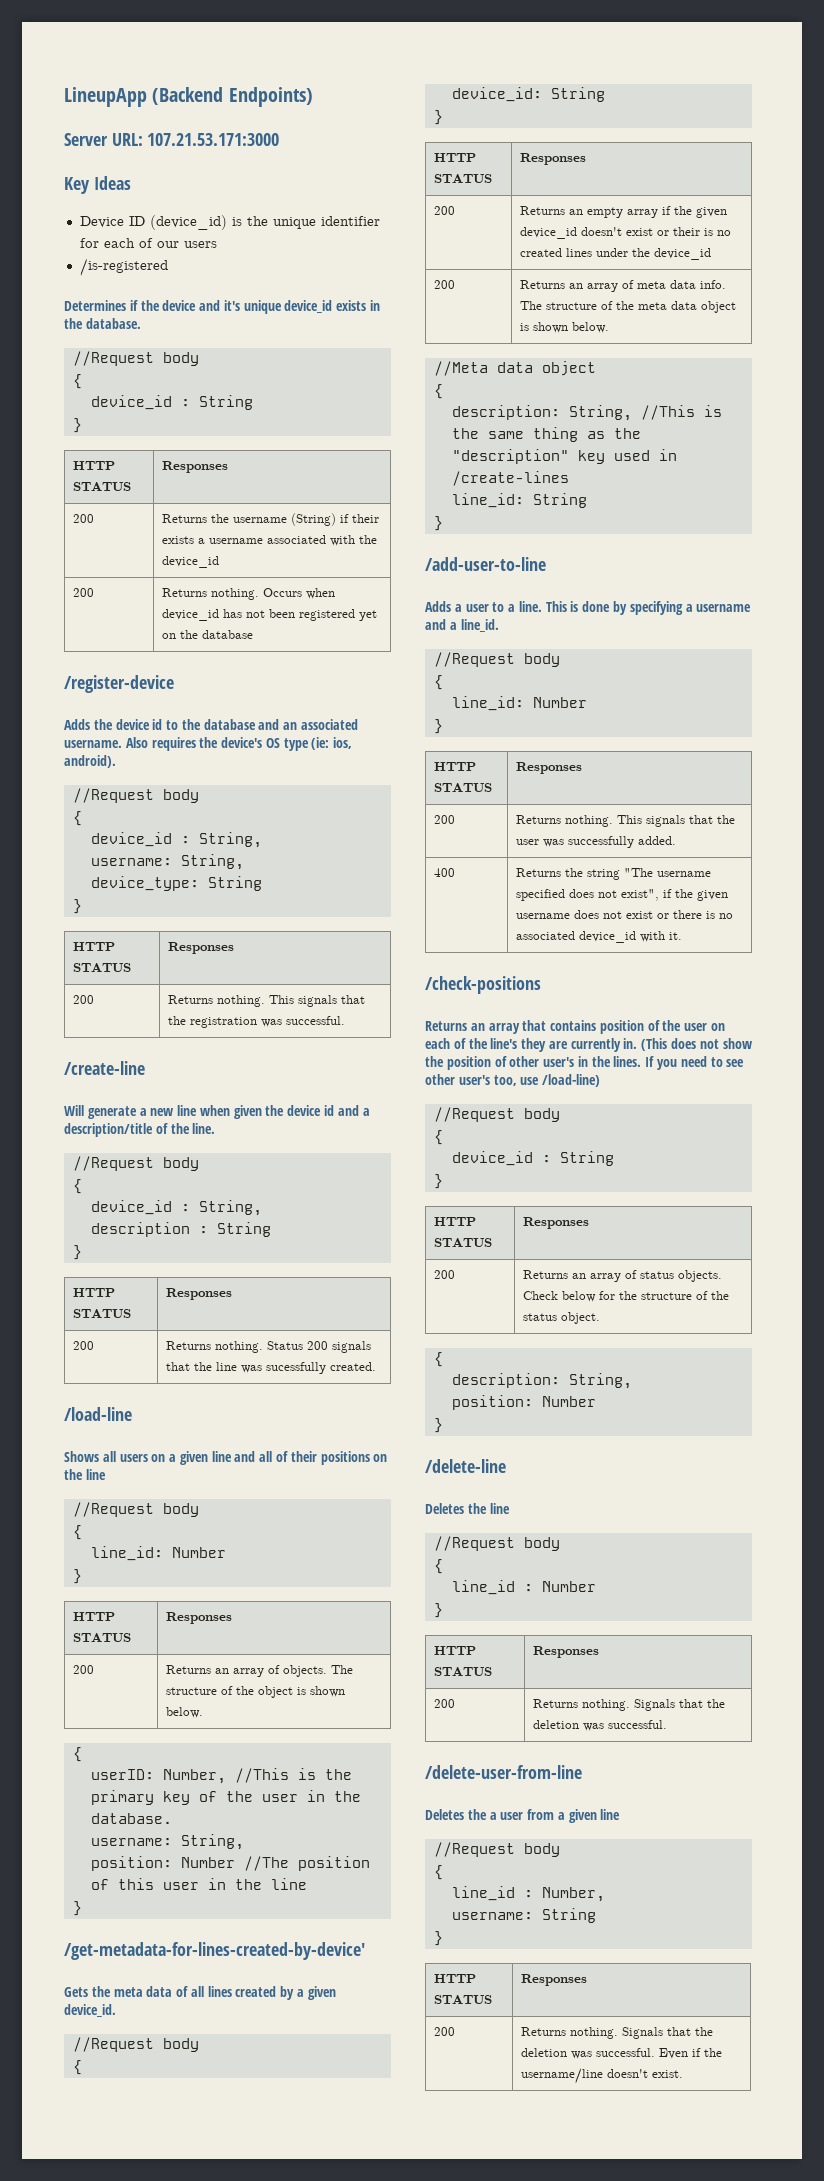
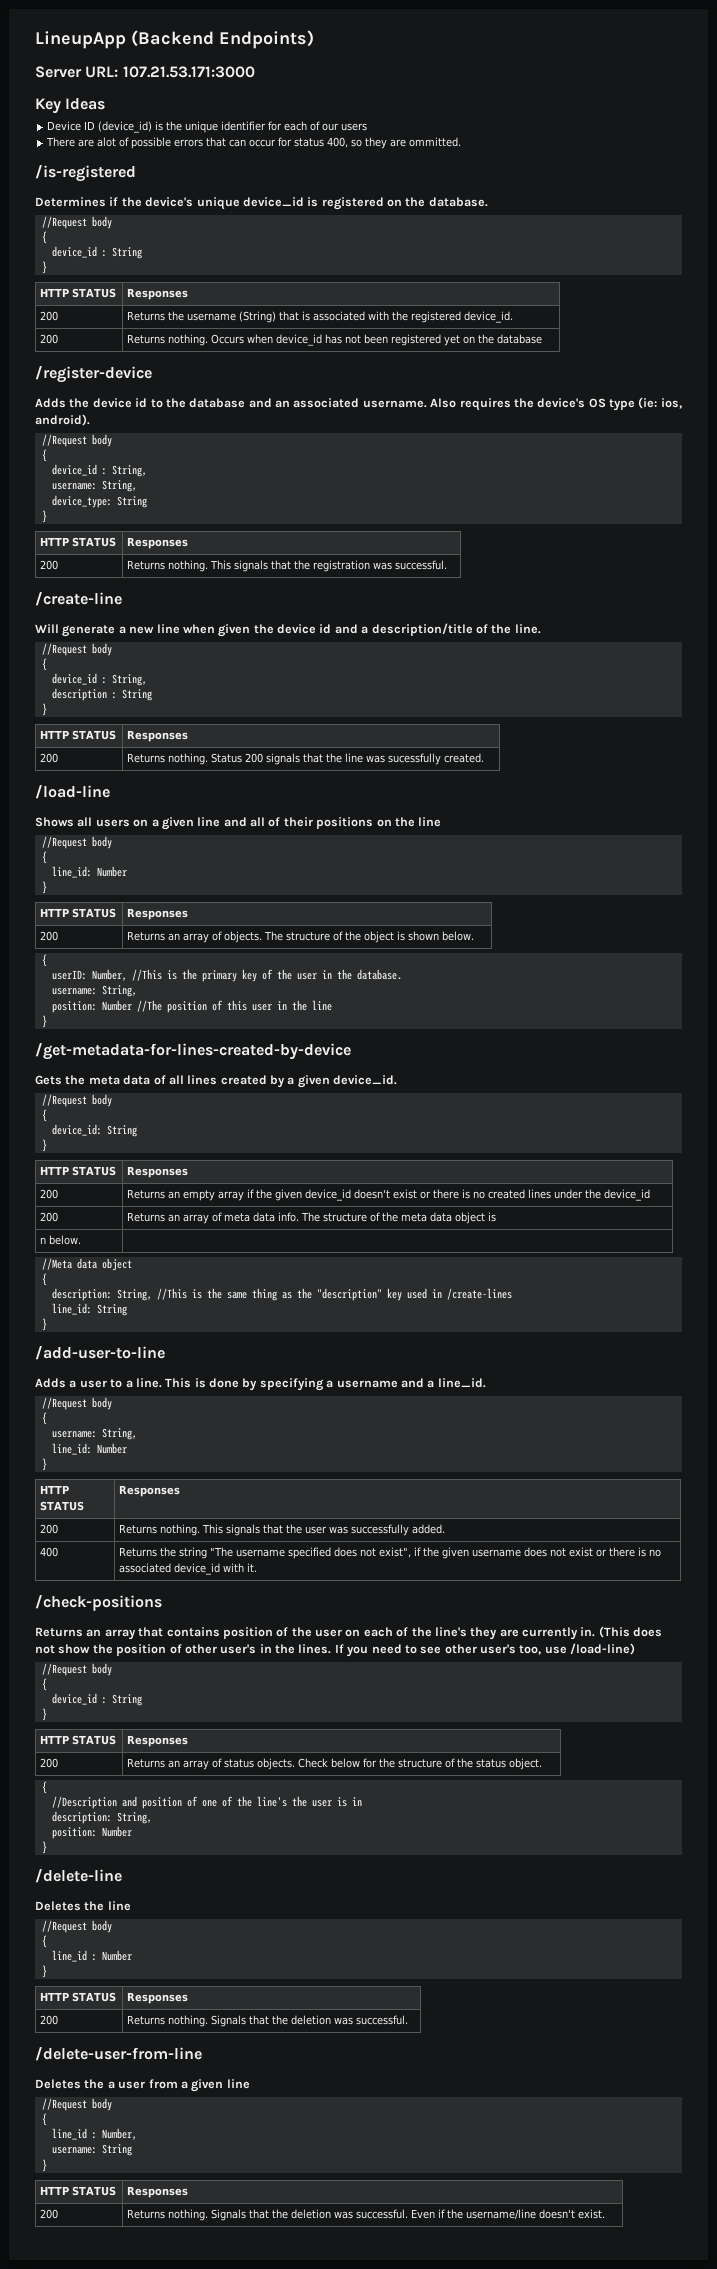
[79,258,168,276] [64,300,381,314] /is-registered // Determines if the device and it's unique device_id exists in -> [46,137,462,149] [35,165,136,182] [35,197,402,210] There are alot of possible errors that can occur for status 400, so they are ommitted. // /is-registered // Determines if the device's unique device_id is registered on
[339,514,379,523] [161,536,263,544] if their exists a username -> [279,311,311,321] that is
[161,556,219,568] device_id -> [411,311,514,323] registered device_id.
[64,1942,365,1960] /get-metadata-for-lines-created-by-device' -> [35,1043,351,1060] /get-metadata-for-lines-created-by-device
[672,227,700,236] their -> [433,1189,460,1199] there
[532,322,609,333] shown below. -> [40,1235,82,1245] // n below. |
(443, 682) none -> [51,1428,137,1440] // username: String,
(443, 1359) none -> [51,1796,362,1809] // //Description and position of one of the line's the user is in

